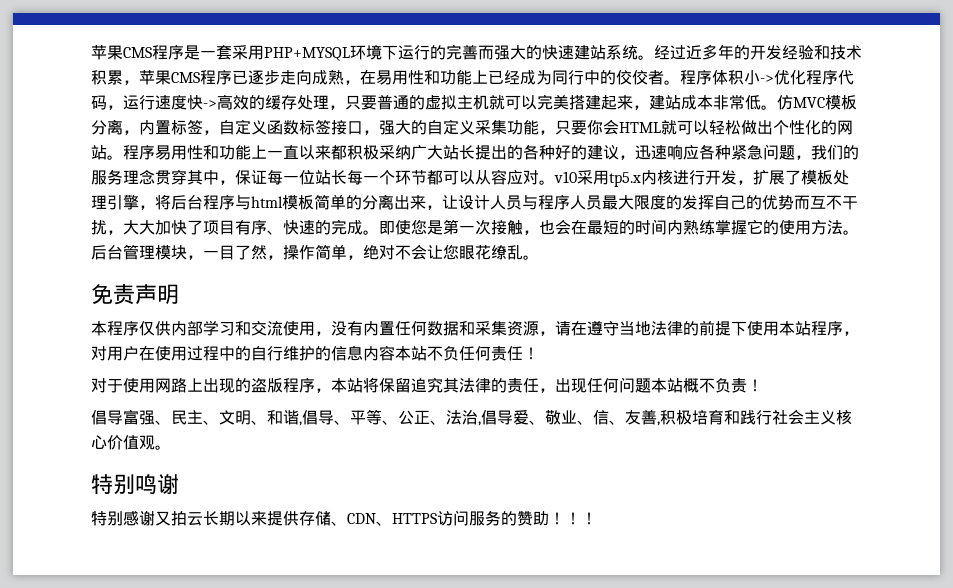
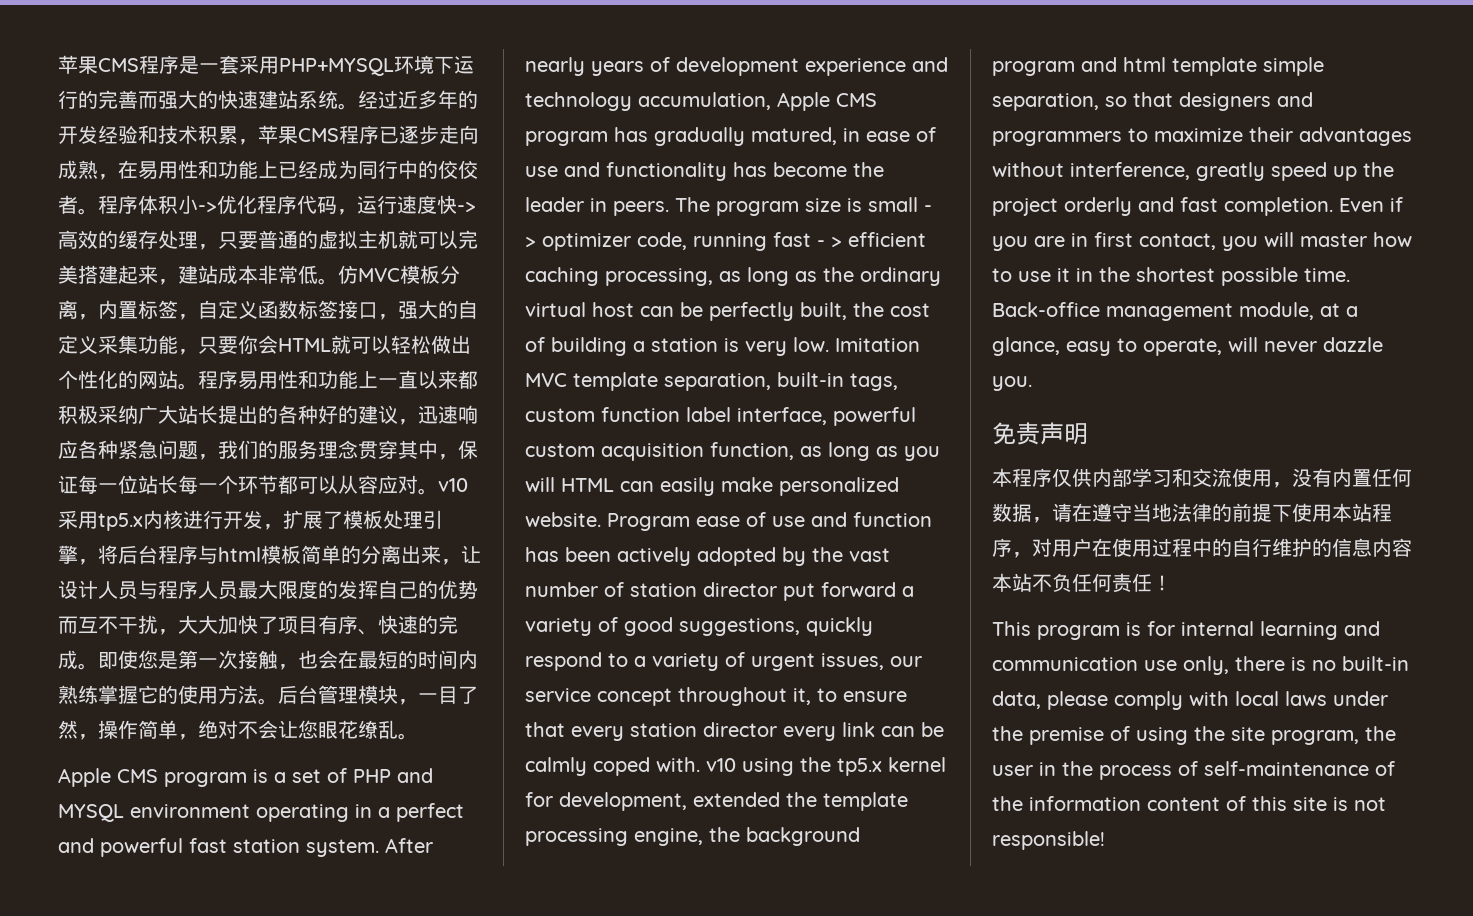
(539, 257) none -> [58,768,433,787] [58,803,464,822] [58,838,433,857] [525,57,948,76] [525,92,877,111] [525,127,936,146] [525,162,884,181] [525,197,932,216] [525,232,926,251] [525,267,941,286] [525,302,930,321] [525,337,920,356] [525,372,898,391] [525,407,916,426] [525,442,940,461] [525,477,899,496] [525,512,932,531] [525,547,890,566] [525,582,914,601] [525,617,873,636] [525,652,922,671] [525,687,907,706] [525,722,944,741] [525,757,946,776] [525,792,908,811] [525,827,860,846] [992,57,1324,76] [992,92,1313,111] [992,127,1412,146] [992,162,1394,181] [992,197,1403,216] [992,232,1412,251] [992,267,1350,286] [992,302,1358,321] [992,337,1383,356] [992,376,1032,391] // Apple CMS program is a set of PHP and MYSQL environment operating in a perfect and powerful fast station system. After nearly years of development experience and technology accumulation, Apple CMS program has gradually matured, in ease of use and functionality has become the leader in peers. The program size is small - > optimizer code, running fast - > efficient caching processing, as long as the ordinary virtual host can be perfectly built, the cost of building a station is very low. Imitation MVC template separation, built-in tags, custom function label interface, powerful custom acquisition function, as long as you will HTML can easily make personalized website. Program ease of use and function has been actively adopted by the vast number of station director put forward a variety of good suggestions, quickly respond to a variety of urgent issues, our service concept throughout it, to ensure that every station director every link can be calmly coped with. v10 using the tp5.x kernel for development, extended the template processing engine, the background program and html template simple separation, so that designers and programmers to maximize their advantages without interference, greatly speed up the project orderly and fast completion. Even if you are in first contact, you will master how to use it in the shortest possible time. Back-office management module, at a glance, easy to operate, will never dazzle you.
[459,321,539,336] 和采集资源 -> (1032, 512) none
[91,377,763,393] [91,409,852,426] [91,435,171,450] [91,474,179,495] [91,510,597,526] 对于使用网路上出现的盗版程序，本站将保留追究其法律的责任，出现任何问题本站概不负责！ // 倡导富强、民主、文明、和谐,倡导、平等、公正、法治,倡导爱、敬业、信、友善,积极培育和践行社会主义核心价值观。 // 特别鸣谢 // 特别感谢又拍云长期以来提供存储、CDN、HTTPS访问服务的赞助！！！ -> [992,621,1380,640] [992,656,1409,675] [992,691,1388,710] [992,726,1396,745] [992,761,1395,780] [992,796,1386,811] [992,831,1105,850] This program is for internal learning and communication use only, there is no built-in data, please comply with local laws under the premise of using the site program, the user in the process of self-maintenance of the information content of this site is not responsible!

